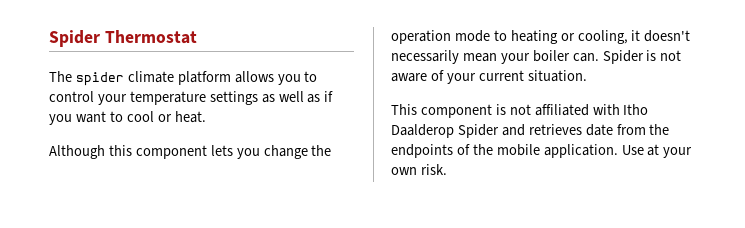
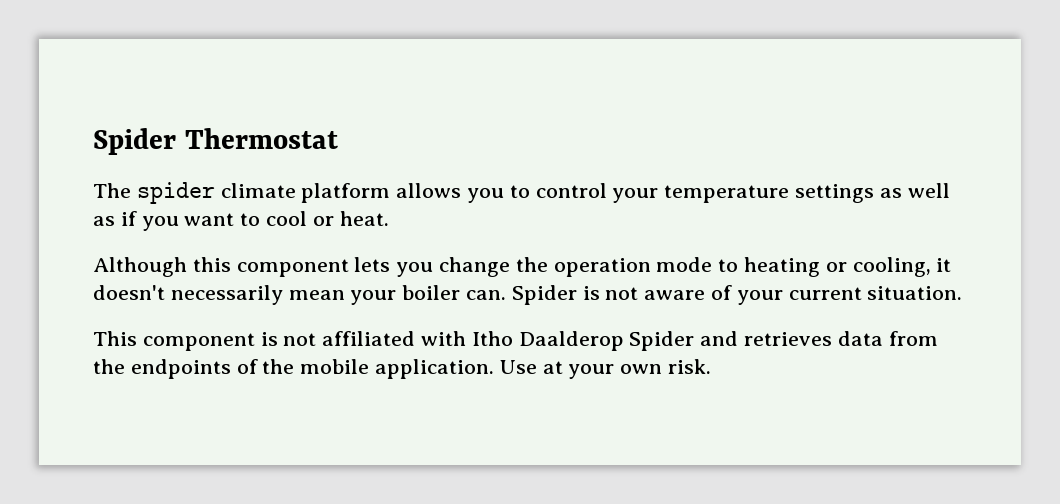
[585,124,613,136] date -> [837,331,883,346] data

